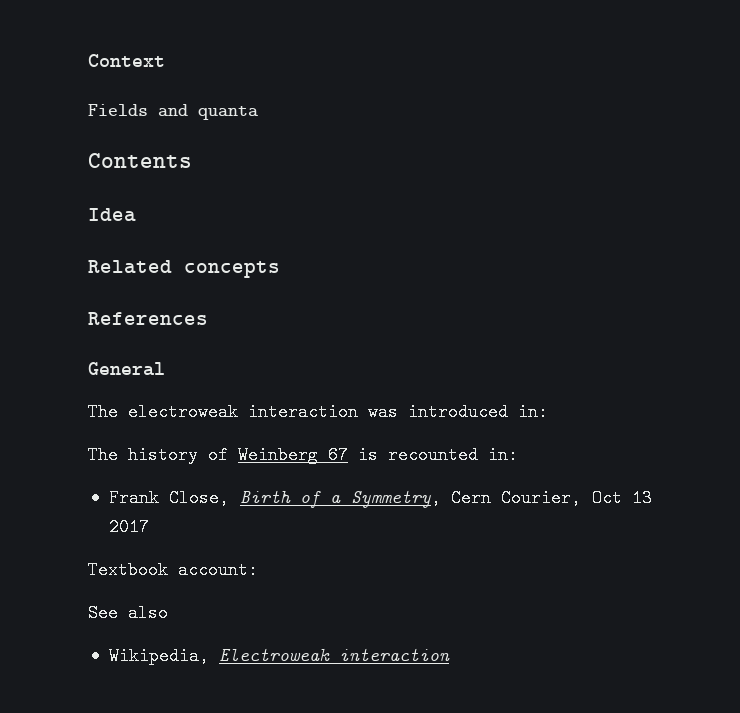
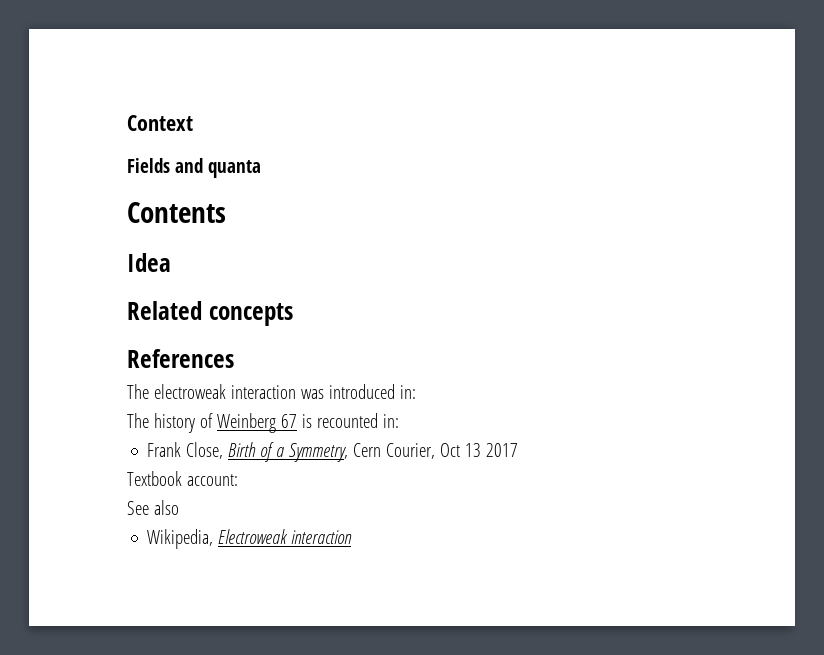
[88,362,165,376] // General -> (234, 358) none

